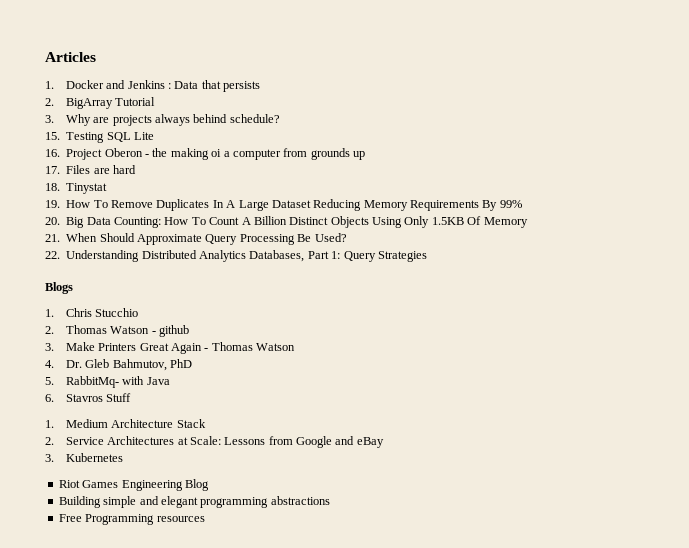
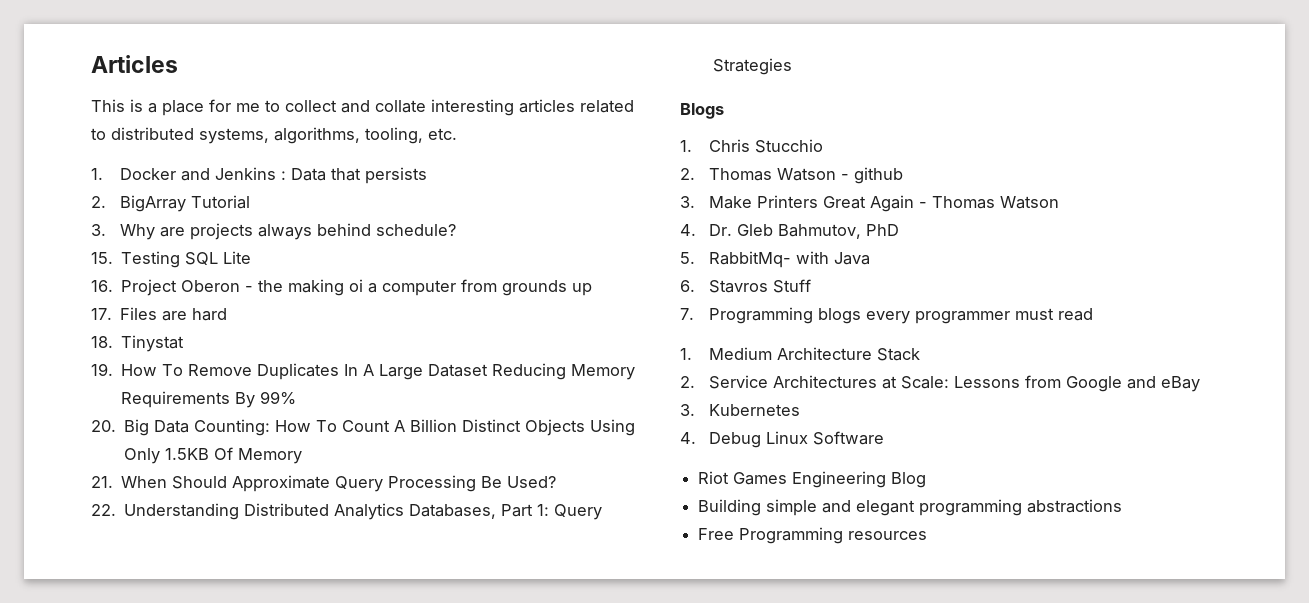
(96, 57) none -> [91,99,634,116] [91,127,457,144] // This is a place for me to collect and collate interesting articles related to distributed systems, algorithms, tooling, etc.
(132, 397) none -> [680,307,1093,324] // 7. Programming blogs every programmer must read
(123, 457) none -> [680,431,884,448] // 4. Debug Linux Software

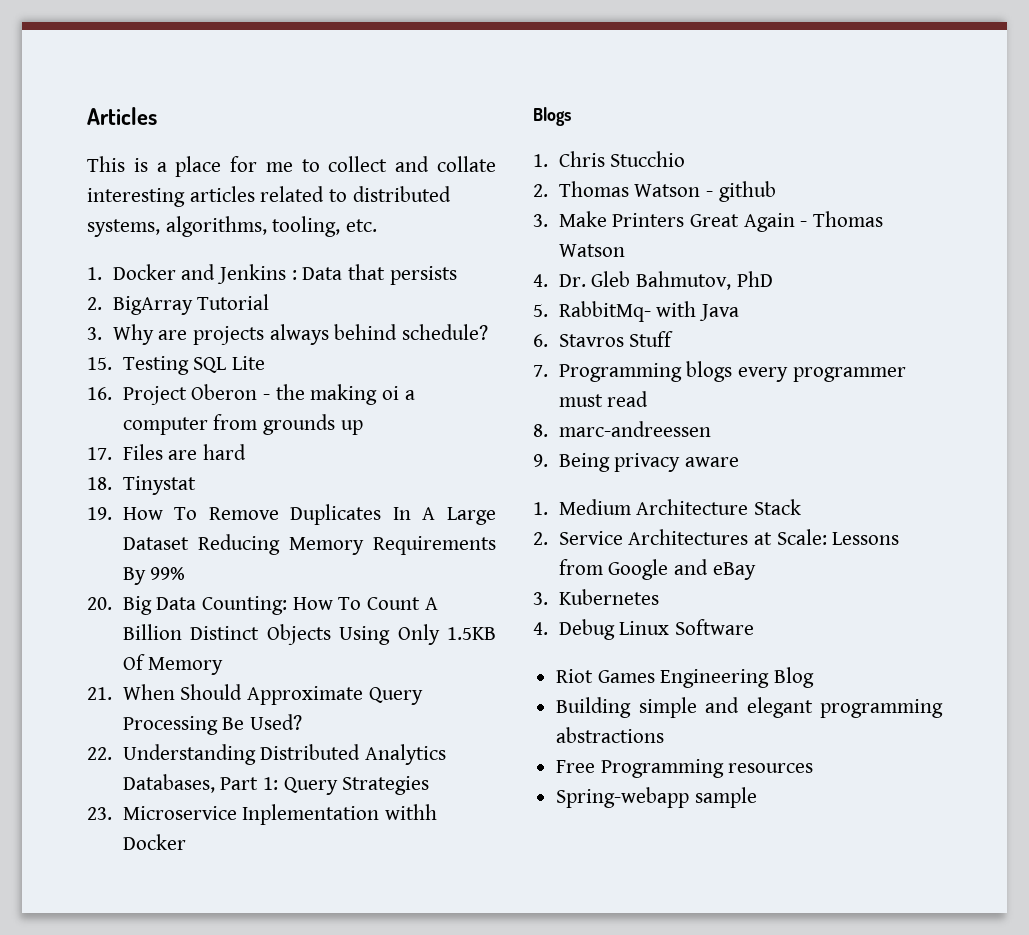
(793, 66) none -> [87,804,437,825] [122,834,186,850] // 23. Microservice Inplementation withh Docker
(1093, 314) none -> [533,421,711,437] [533,453,739,472] // 8. marc-andreessen // 9. Being privacy aware
(928, 535) none -> [556,787,757,808] // Spring-webapp sample

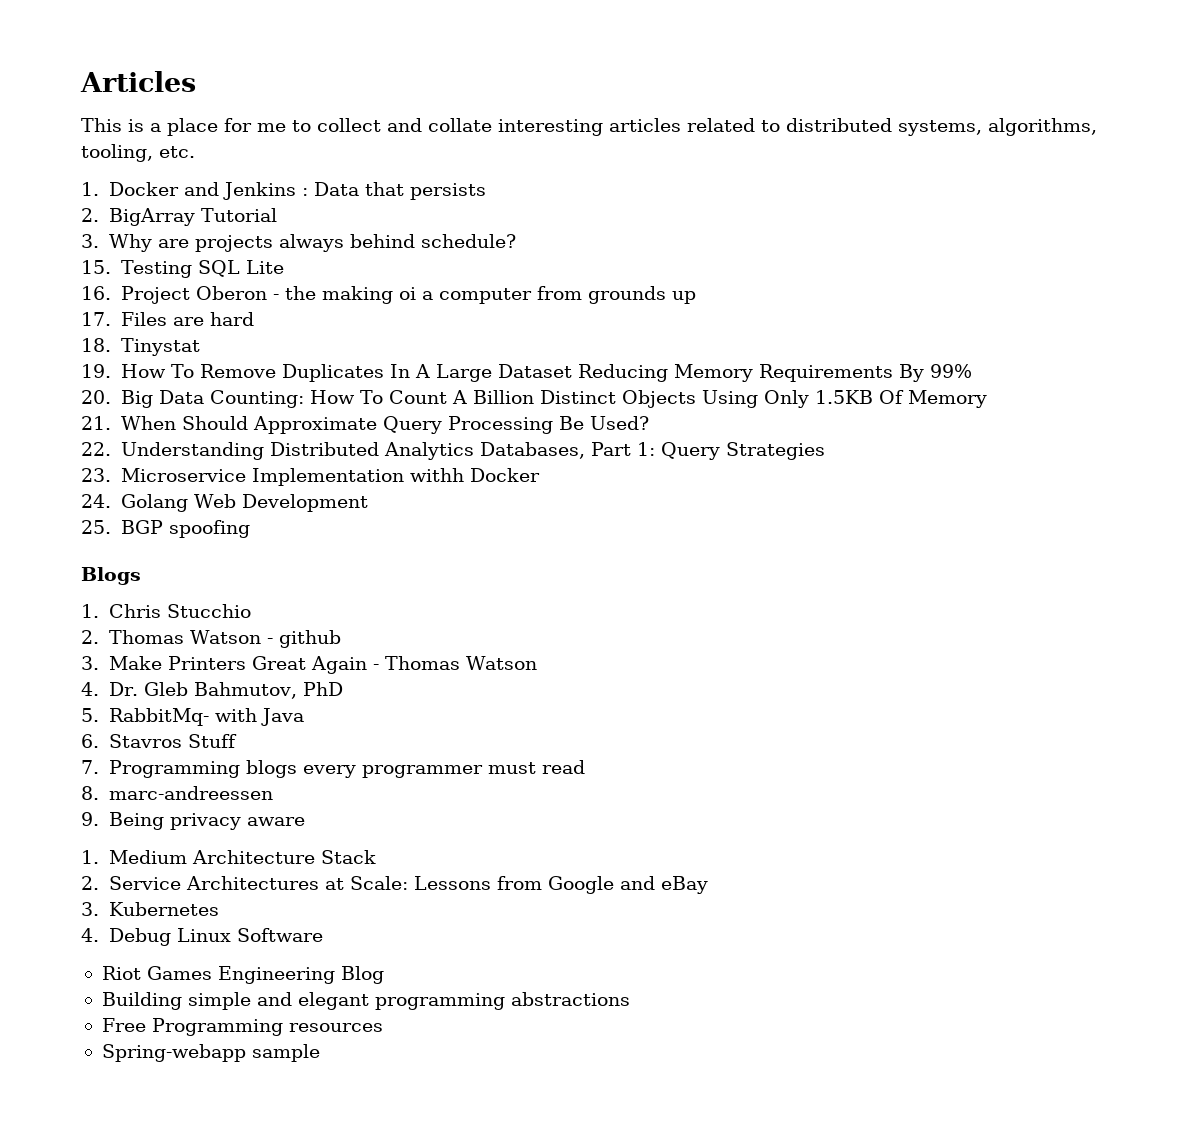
[242,804,380,825] Inplementation -> [251,468,404,486] Implementation
(186, 842) none -> [81,494,369,512] [81,520,250,538] // 24. Golang Web Development // 25. BGP spoofing

